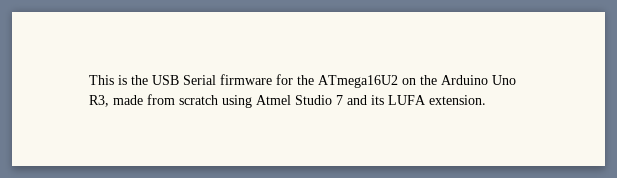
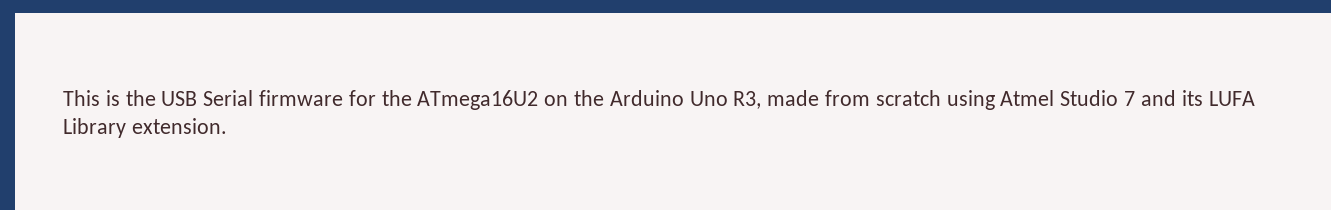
(426, 100) none -> [63,118,126,138] Library

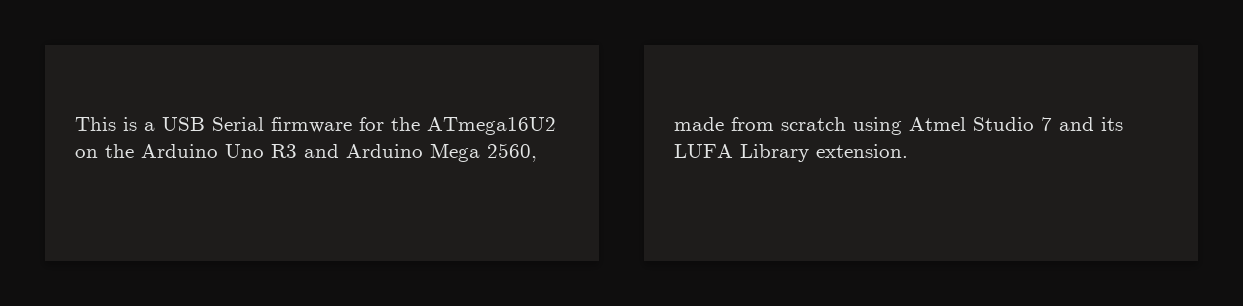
[125,90,156,106] the -> [144,122,155,131] a
[733,91,762,109] R3, -> [271,143,537,162] R3 and Arduino Mega 2560,

